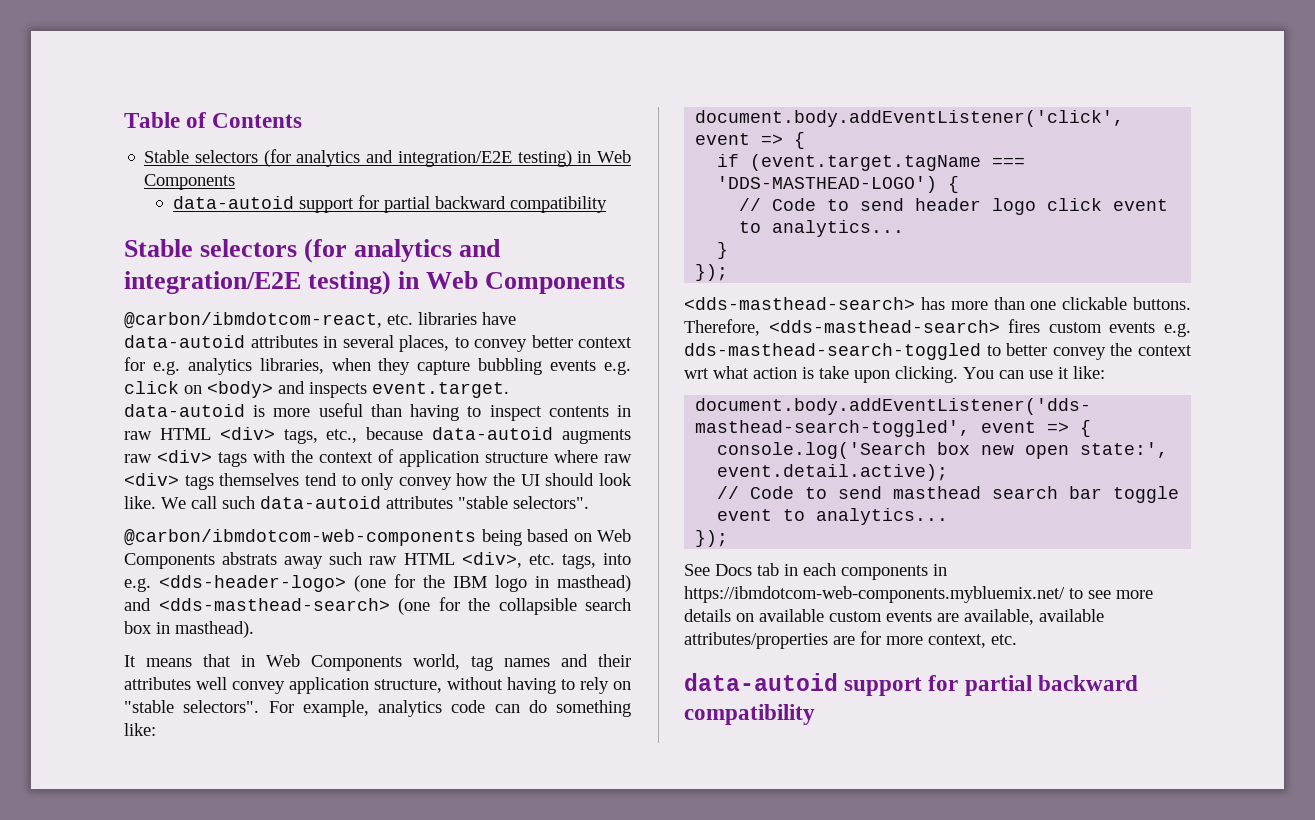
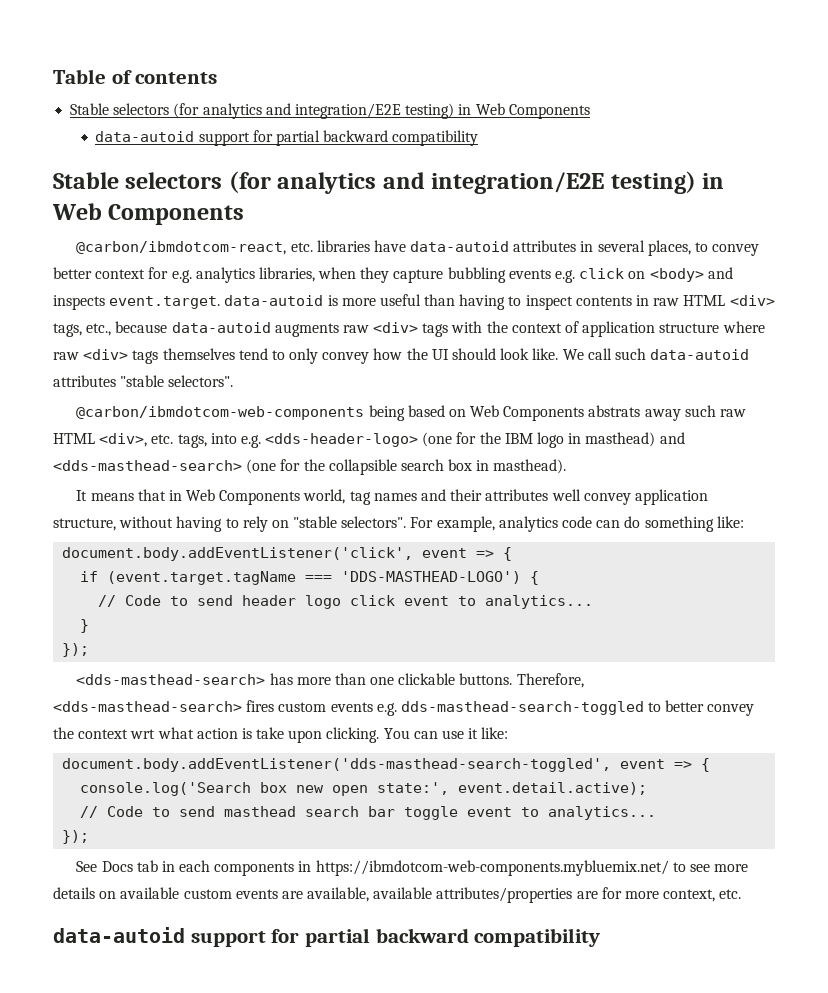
[212,113,303,128] Contents -> [135,72,218,84] contents

